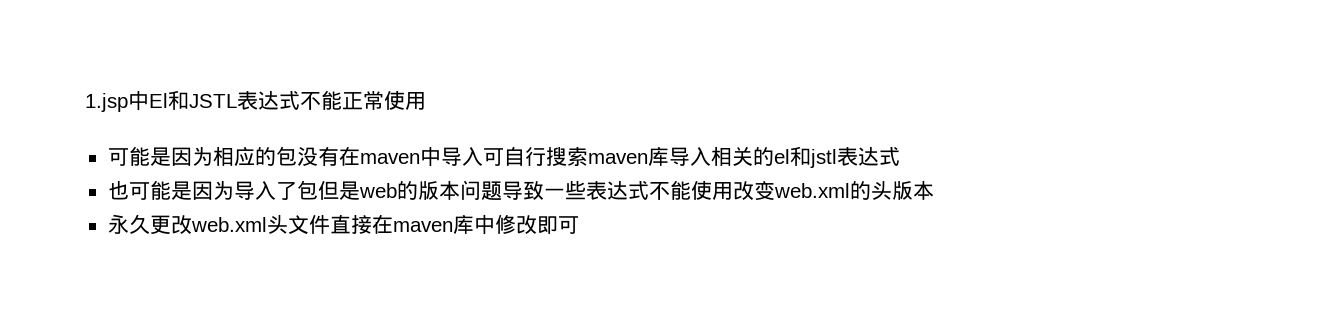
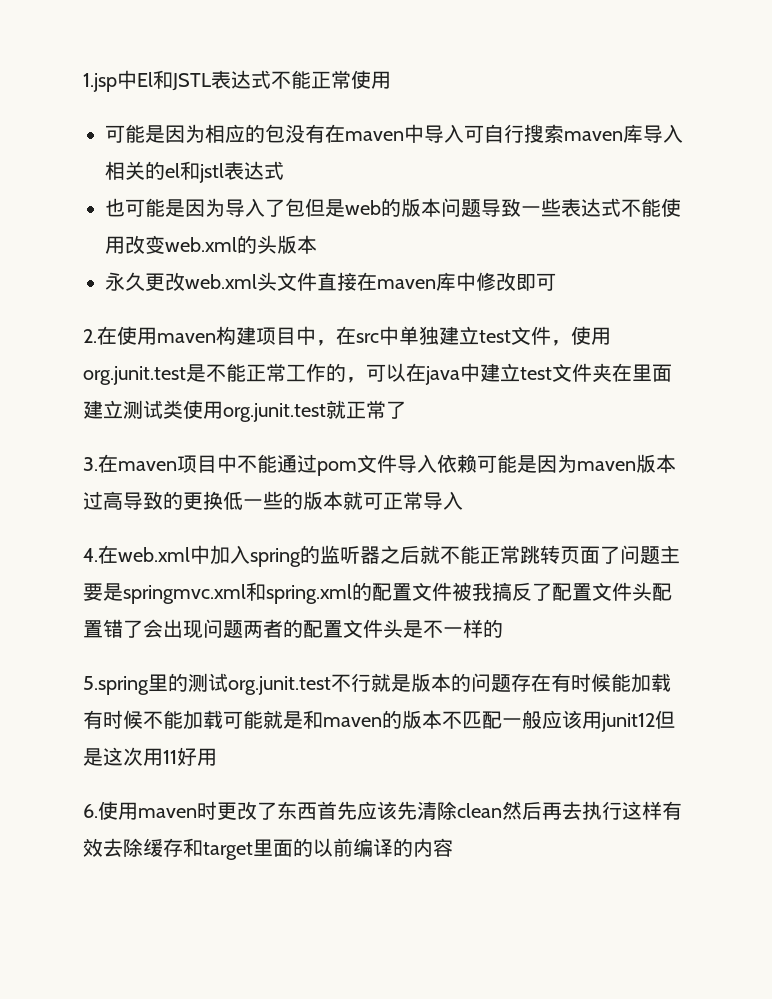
(579, 225) none -> [83,326,611,346] [83,363,672,385] [83,400,406,422] [83,454,676,476] [83,491,463,510] [83,545,680,567] [83,582,672,604] [83,619,503,639] [83,673,671,695] [83,710,675,732] [83,747,217,766] [83,801,682,820] [83,838,453,860] // 2.在使用maven构建项目中，在src中单独建立test文件，使用org.junit.test是不能正常工作的，可以在java中建立test文件夹在里面建立测试类使用org.junit.test就正常了 // 3.在maven项目中不能通过pom文件导入依赖可能是因为maven版本过高导致的更换低一些的版本就可正常导入 // 4.在web.xml中加入spring的监听器之后就不能正常跳转页面了问题主要是springmvc.xml和spring.xml的配置文件被我搞反了配置文件头配置错了会出现问题两者的配置文件头是不一样的 // 5.spring里的测试org.junit.test不行就是版本的问题存在有时候能加载有时候不能加载可能就是和maven的版本不匹配一般应该用junit12但是这次用11好用 // 6.使用maven时更改了东西首先应该先清除clean然后再去执行这样有效去除缓存和target里面的以前编译的内容

